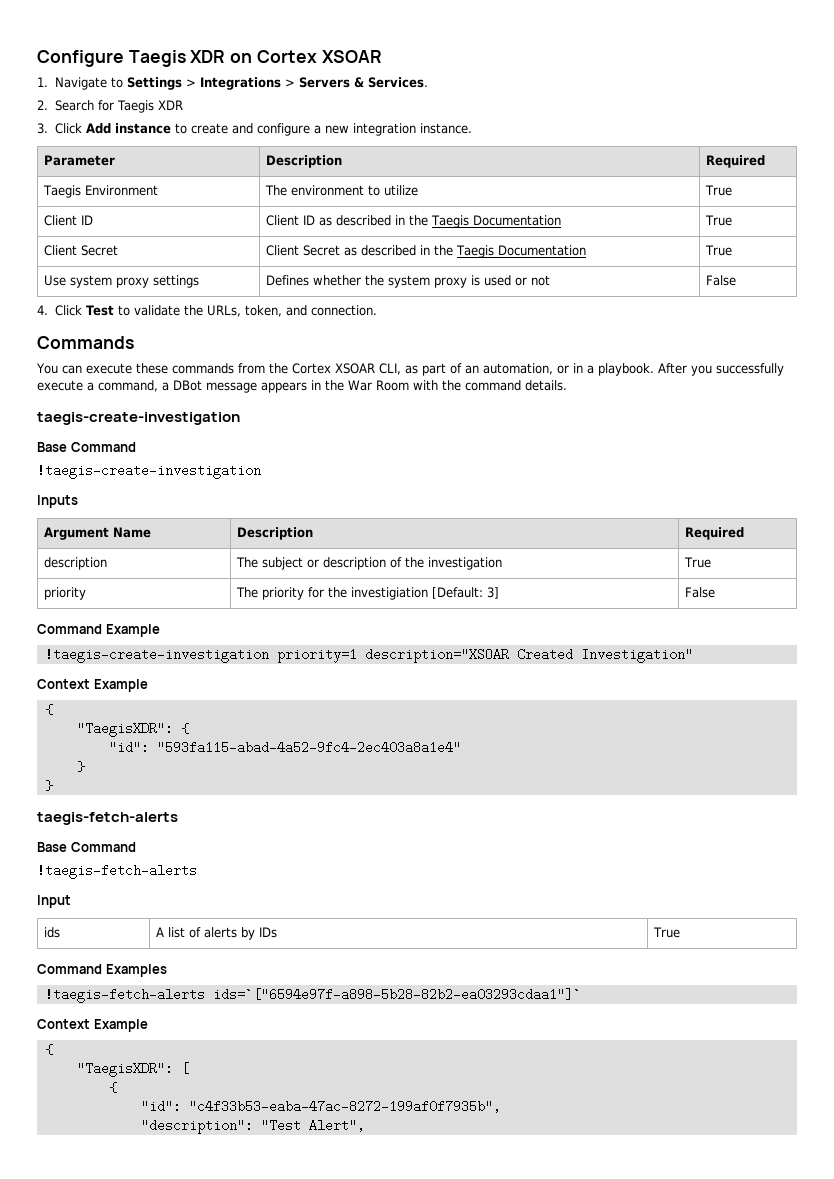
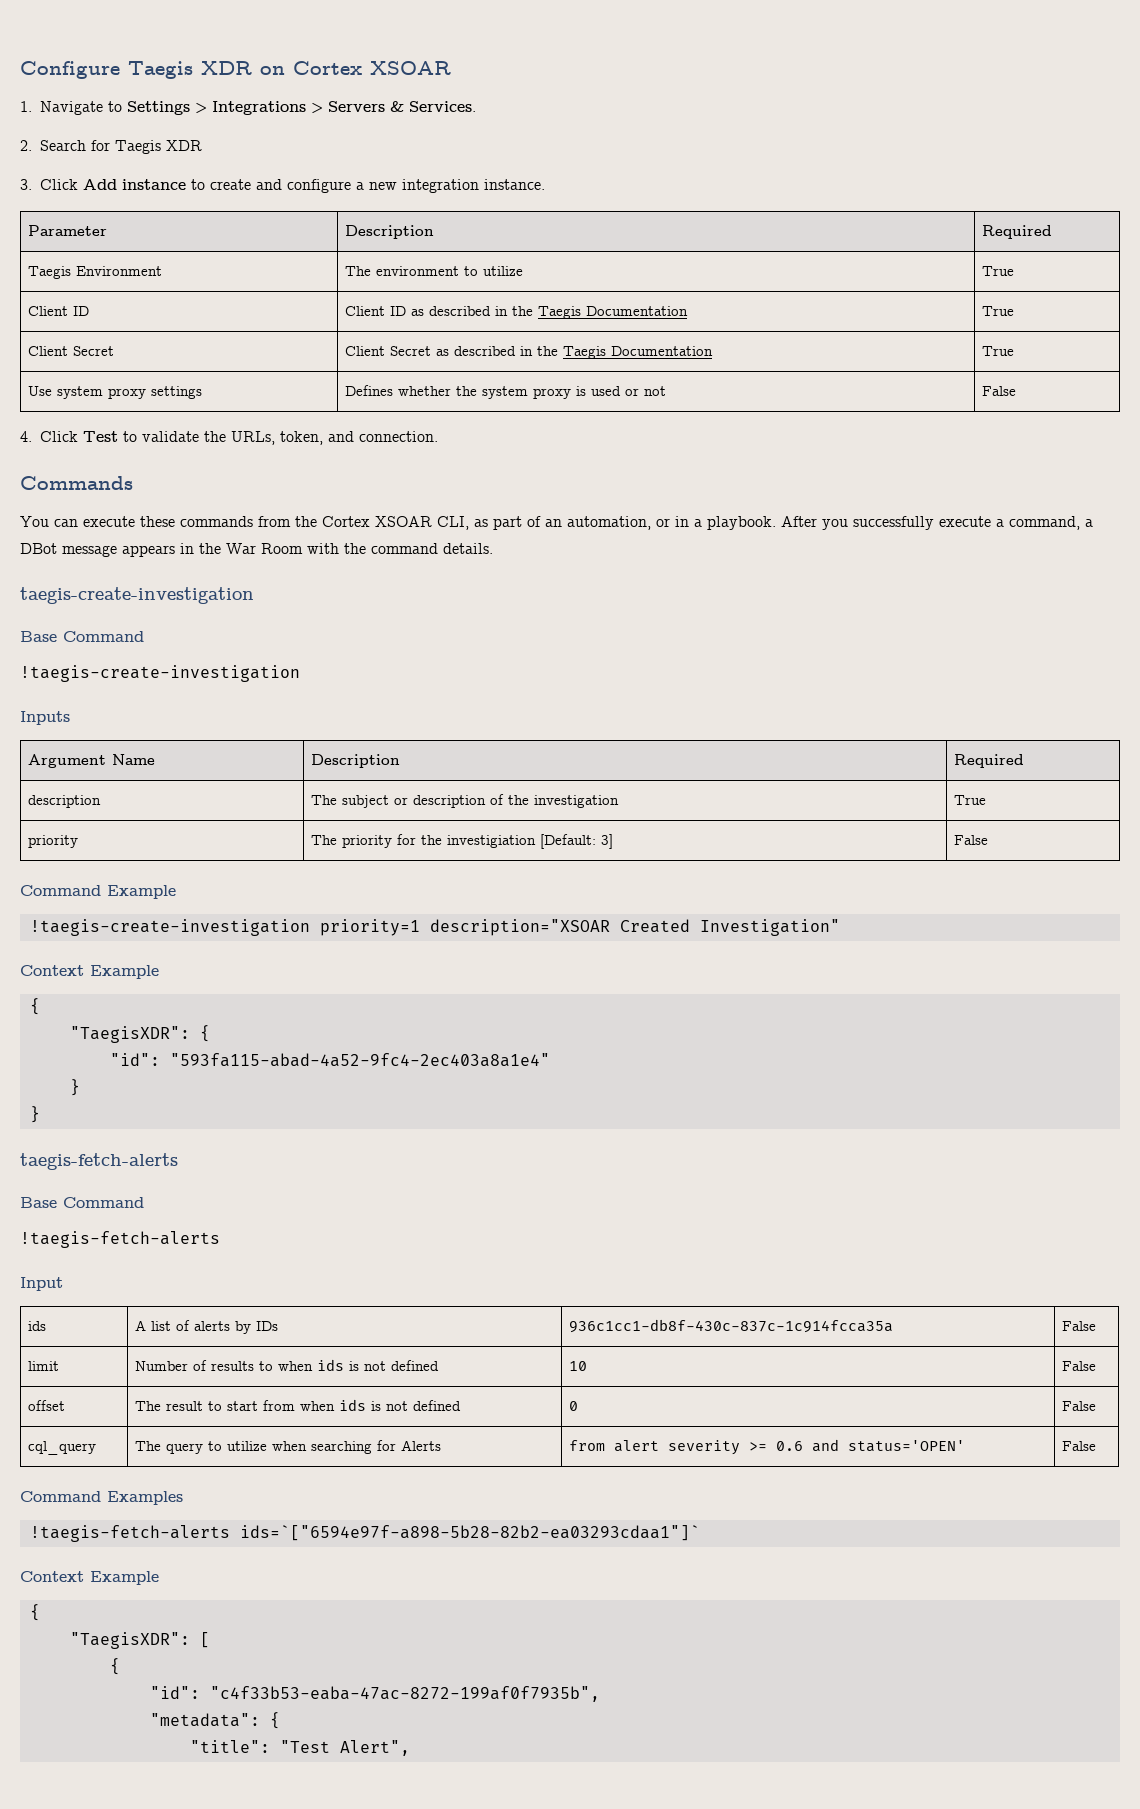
[653,927,681,938] True -> [569,1319,894,1333] [1062,1321,1097,1331] [28,1361,60,1371] [135,1359,440,1371] [569,1361,588,1371] [1062,1361,1097,1371] [28,1400,66,1411] [135,1399,462,1411] [569,1401,579,1411] [1062,1401,1097,1411] [28,1441,97,1455] [135,1440,442,1454] [569,1439,966,1455] [1062,1441,1097,1451] 936c1cc1-db8f-430c-837c-1c914fcca35a | False // limit | Number of results to when ids is not defined | 10 | False // offset | The result to start from when ids is not defined | 0 | False // cql_query | The query to utilize when searching for Alerts | from alert severity >= 0.6 and status='OPEN' | False
[140,1119,253,1134] "description": -> [149,1712,280,1729] [189,1740,270,1753] "metadata": { // "title":

